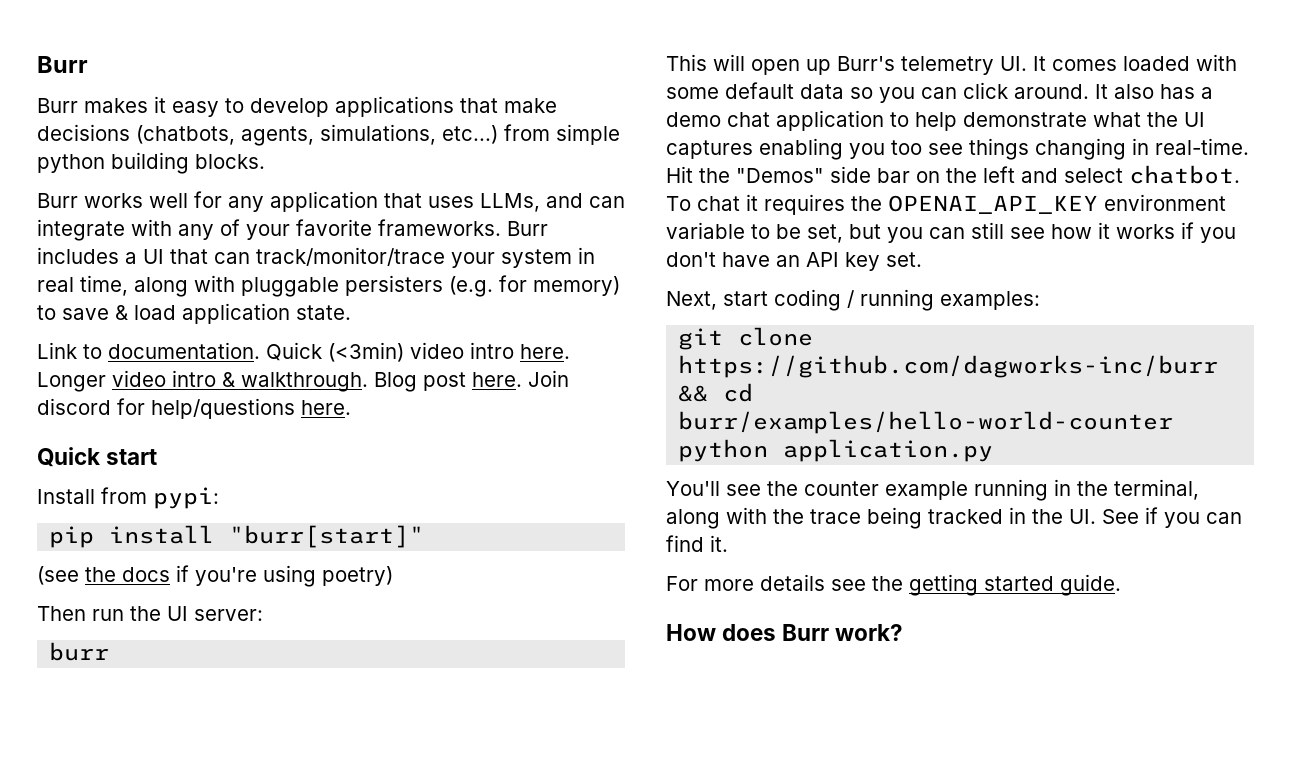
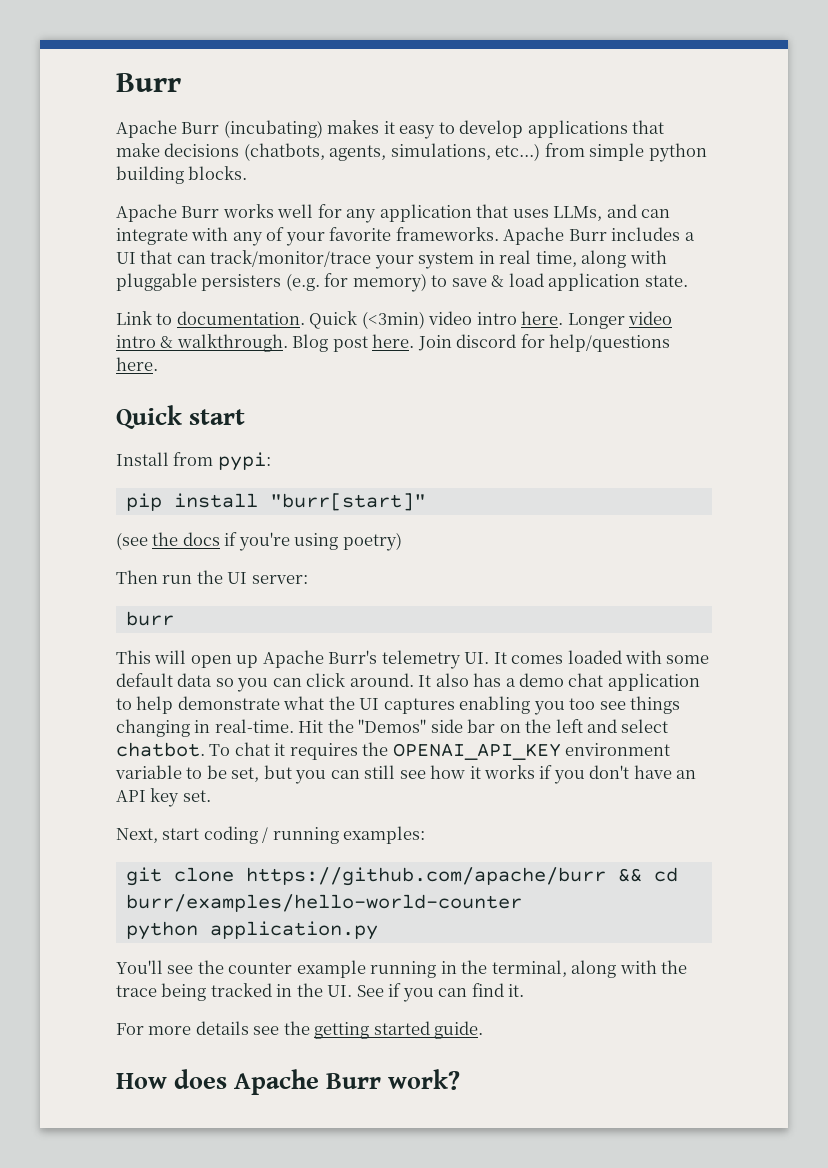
[37,98,78,113] Burr -> [116,120,323,138] Apache Burr (incubating)
(265, 161) none -> [116,204,177,222] Apache
(501, 227) none -> [503,227,565,245] Apache
(831, 67) none -> [262,650,324,668] Apache
[678,355,1219,378] https://github.com/dagworks-inc/burr -> [245,867,606,886] https://github.com/apache/burr
(777, 632) none -> [234,1069,320,1095] Apache

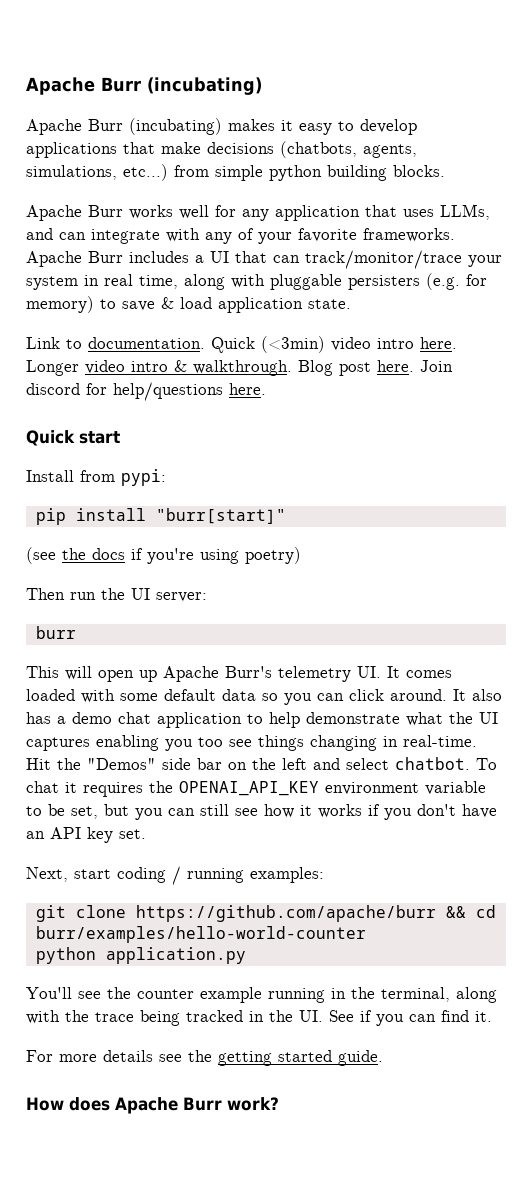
[116,73,181,92] Burr -> [26,77,262,95] Apache Burr (incubating)

